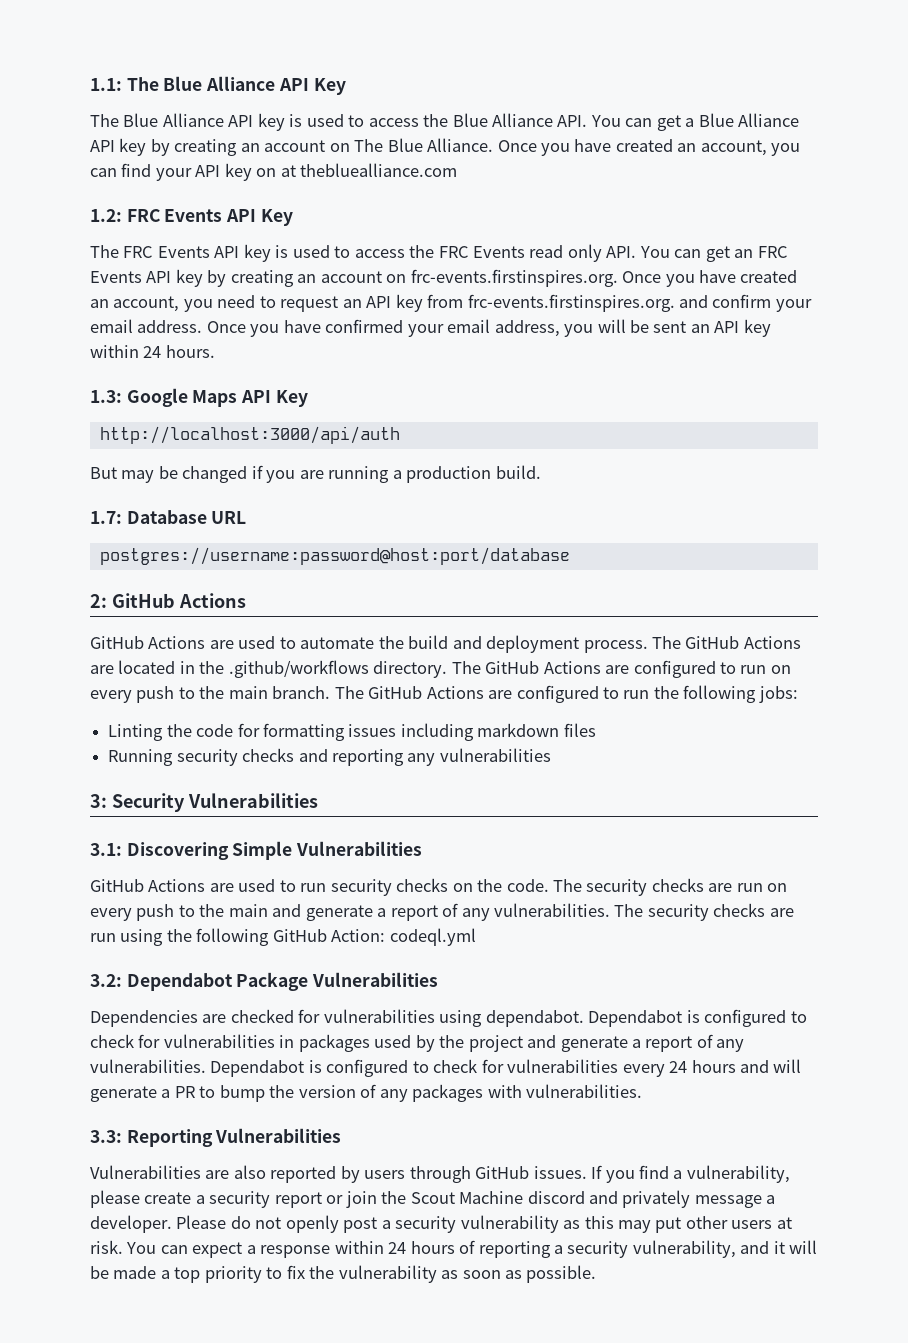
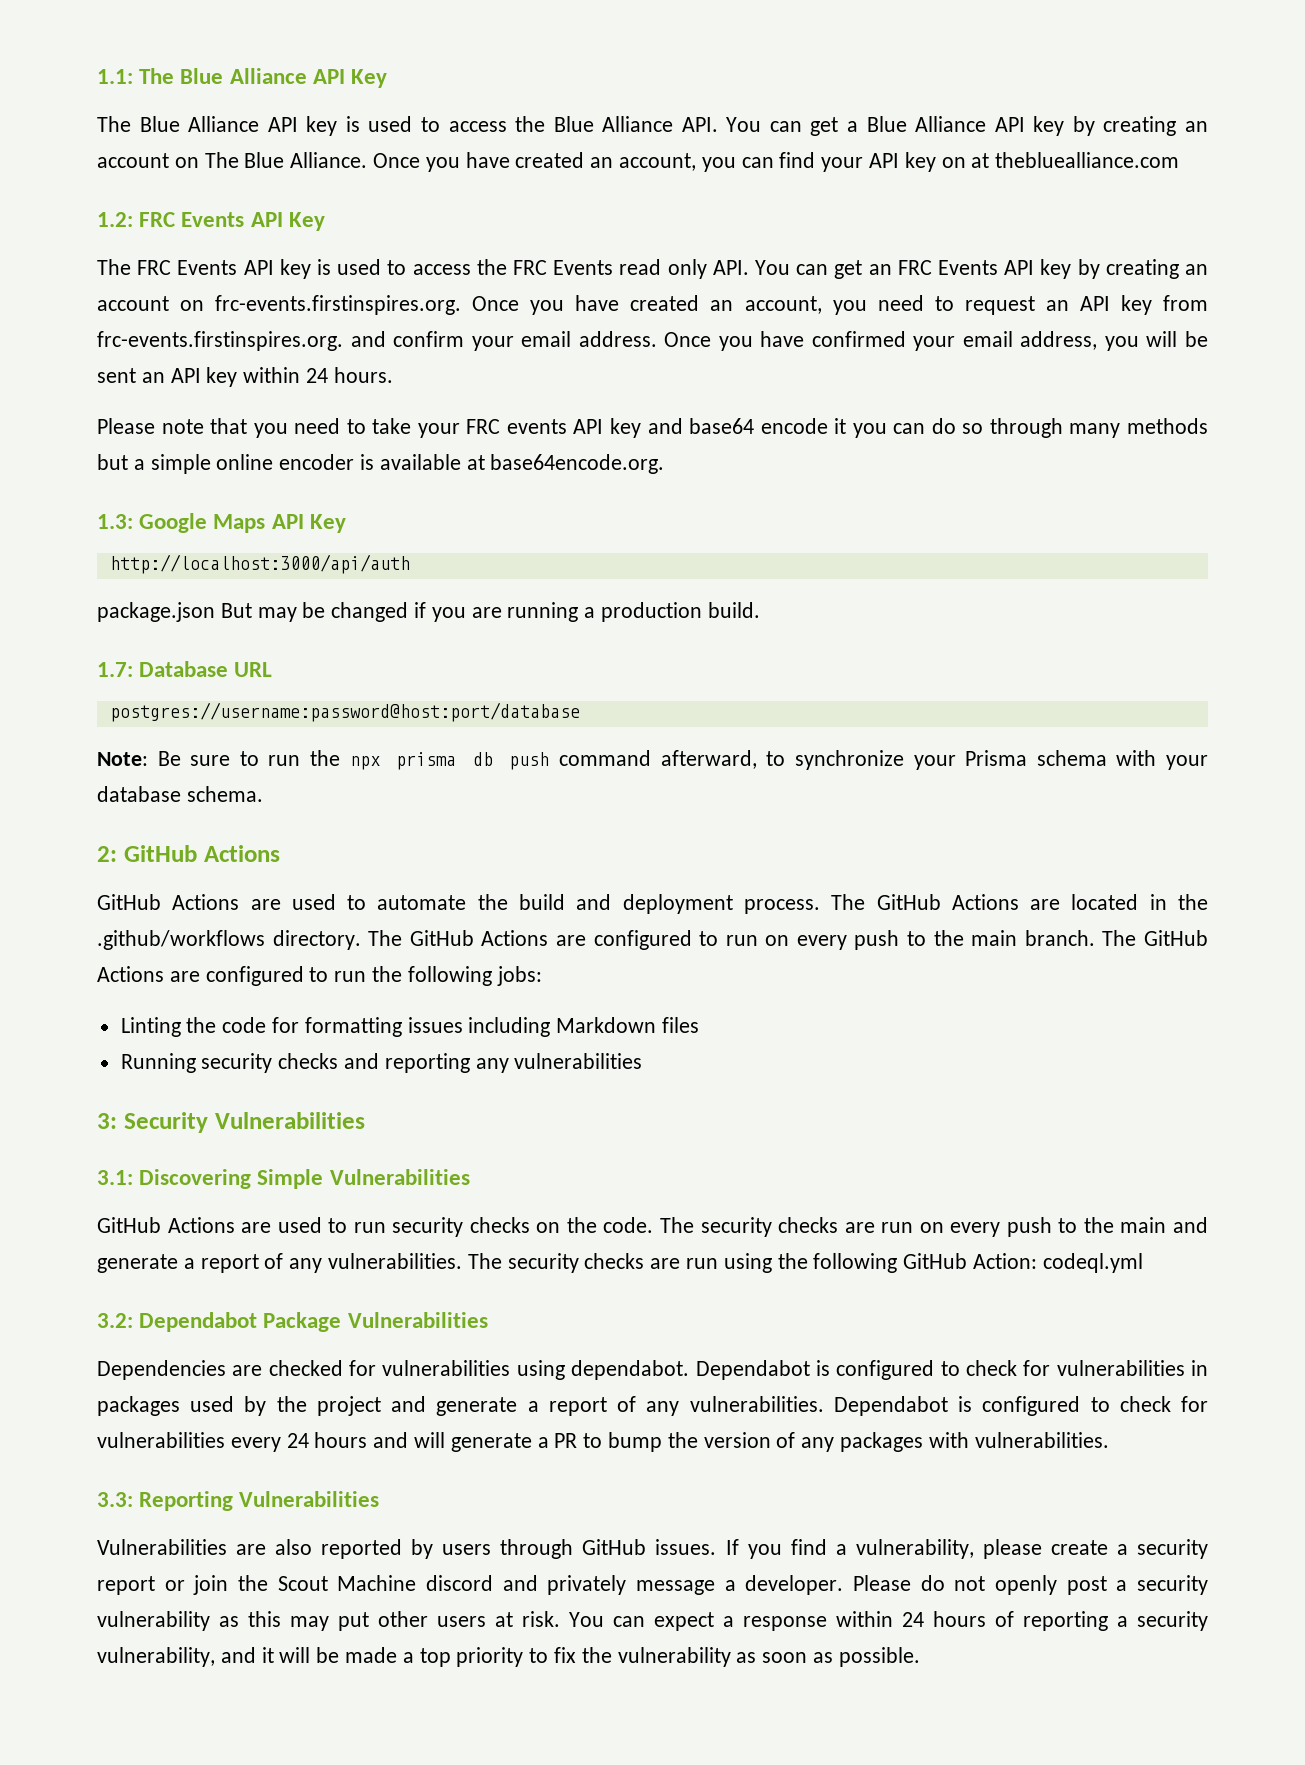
(215, 351) none -> [97,418,1208,438] [97,454,665,474] // Please note that you need to take your FRC events API key and base64 encode it you can do so through many methods but a simple online encoder is available at base64encode.org.
(400, 435) none -> [97,602,215,622] package.json
(570, 556) none -> [97,750,1209,770] [97,786,263,802] // Note: Be sure to run the npx prisma db push command afterward, to synchronize your Prisma schema with your database schema.
[477,723,560,737] markdown -> [556,1017,657,1033] Markdown

